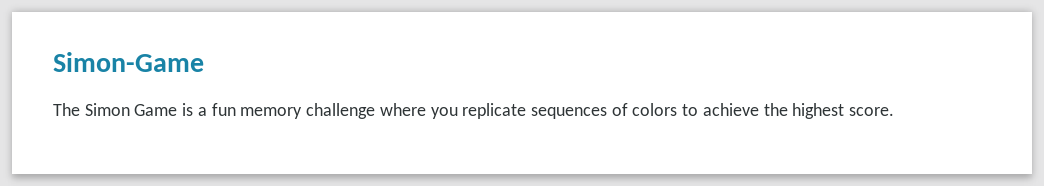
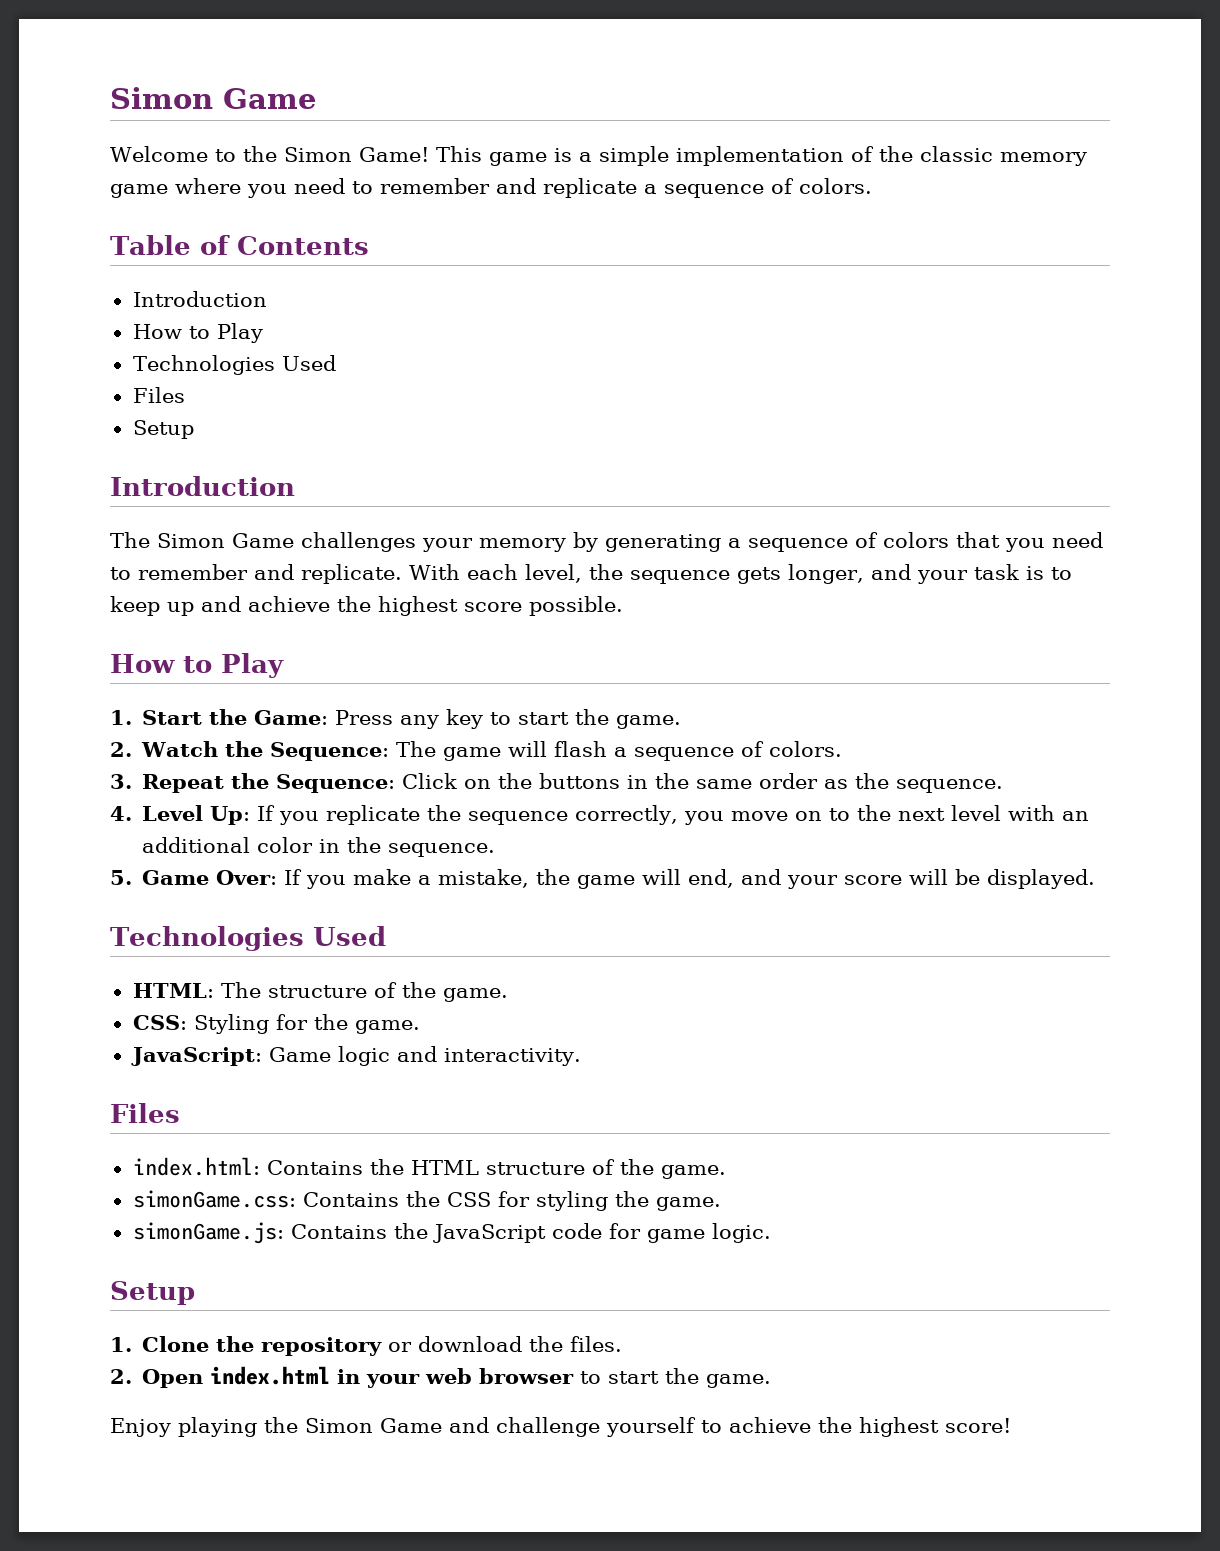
[53,52,204,72] [53,103,678,119] Simon-Game // The Simon Game is a fun memory challenge where you replicate sequences of colors -> [110,87,316,109] [110,146,1087,166] [110,178,872,198] [110,235,369,255] [132,291,267,307] [132,323,263,343] [132,355,336,375] [132,387,185,403] [132,420,194,439] [110,476,295,496] [110,532,1103,552] [110,564,1072,584] [110,596,623,616] [110,653,284,678] [110,709,682,729] [110,741,843,761] [110,773,1004,793] [110,805,1090,825] [142,837,496,857] [110,869,1096,889] [110,926,386,951] [132,982,508,1002] [132,1014,420,1034] [130,1046,581,1066] [110,1103,180,1123] [132,1157,726,1179] [132,1190,721,1211] [132,1222,771,1244] [110,1281,195,1305] [110,1336,623,1356] [110,1366,772,1388] [110,1417,696,1437] Simon Game // Welcome to the Simon Game! This game is a simple implementation of the classic memory game where you need to remember and replicate a sequence of colors. // Table of Contents // Introduction // How to Play // Technologies Used // Files // Setup // Introduction // The Simon Game challenges your memory by generating a sequence of colors that you need to remember and replicate. With each level, the sequence gets longer, and your task is to keep up and achieve the highest score possible. // How to Play // 1. Start the Game: Press any key to start the game. // 2. Watch the Sequence: The game will flash a sequence of colors. // 3. Repeat the Sequence: Click on the buttons in the same order as the sequence. // 4. Level Up: If you replicate the sequence correctly, you move on to the next level with an additional color in the sequence. // 5. Game Over: If you make a mistake, the game will end, and your score will be displayed. // Technologies Used // HTML: The structure of the game. // CSS: Styling for the game. // JavaScript: Game logic and interactivity. // Files // index.html: Contains the HTML structure of the game. // simonGame.css: Contains the CSS for styling the game. // simonGame.js: Contains the JavaScript code for game logic. // Setup // 1. Clone the repository or download the files. // 2. Open index.html in your web browser to start the game. // Enjoy playing the Simon Game and challenge yourself
[849,107,895,116] score. -> [945,1418,1011,1433] score!

